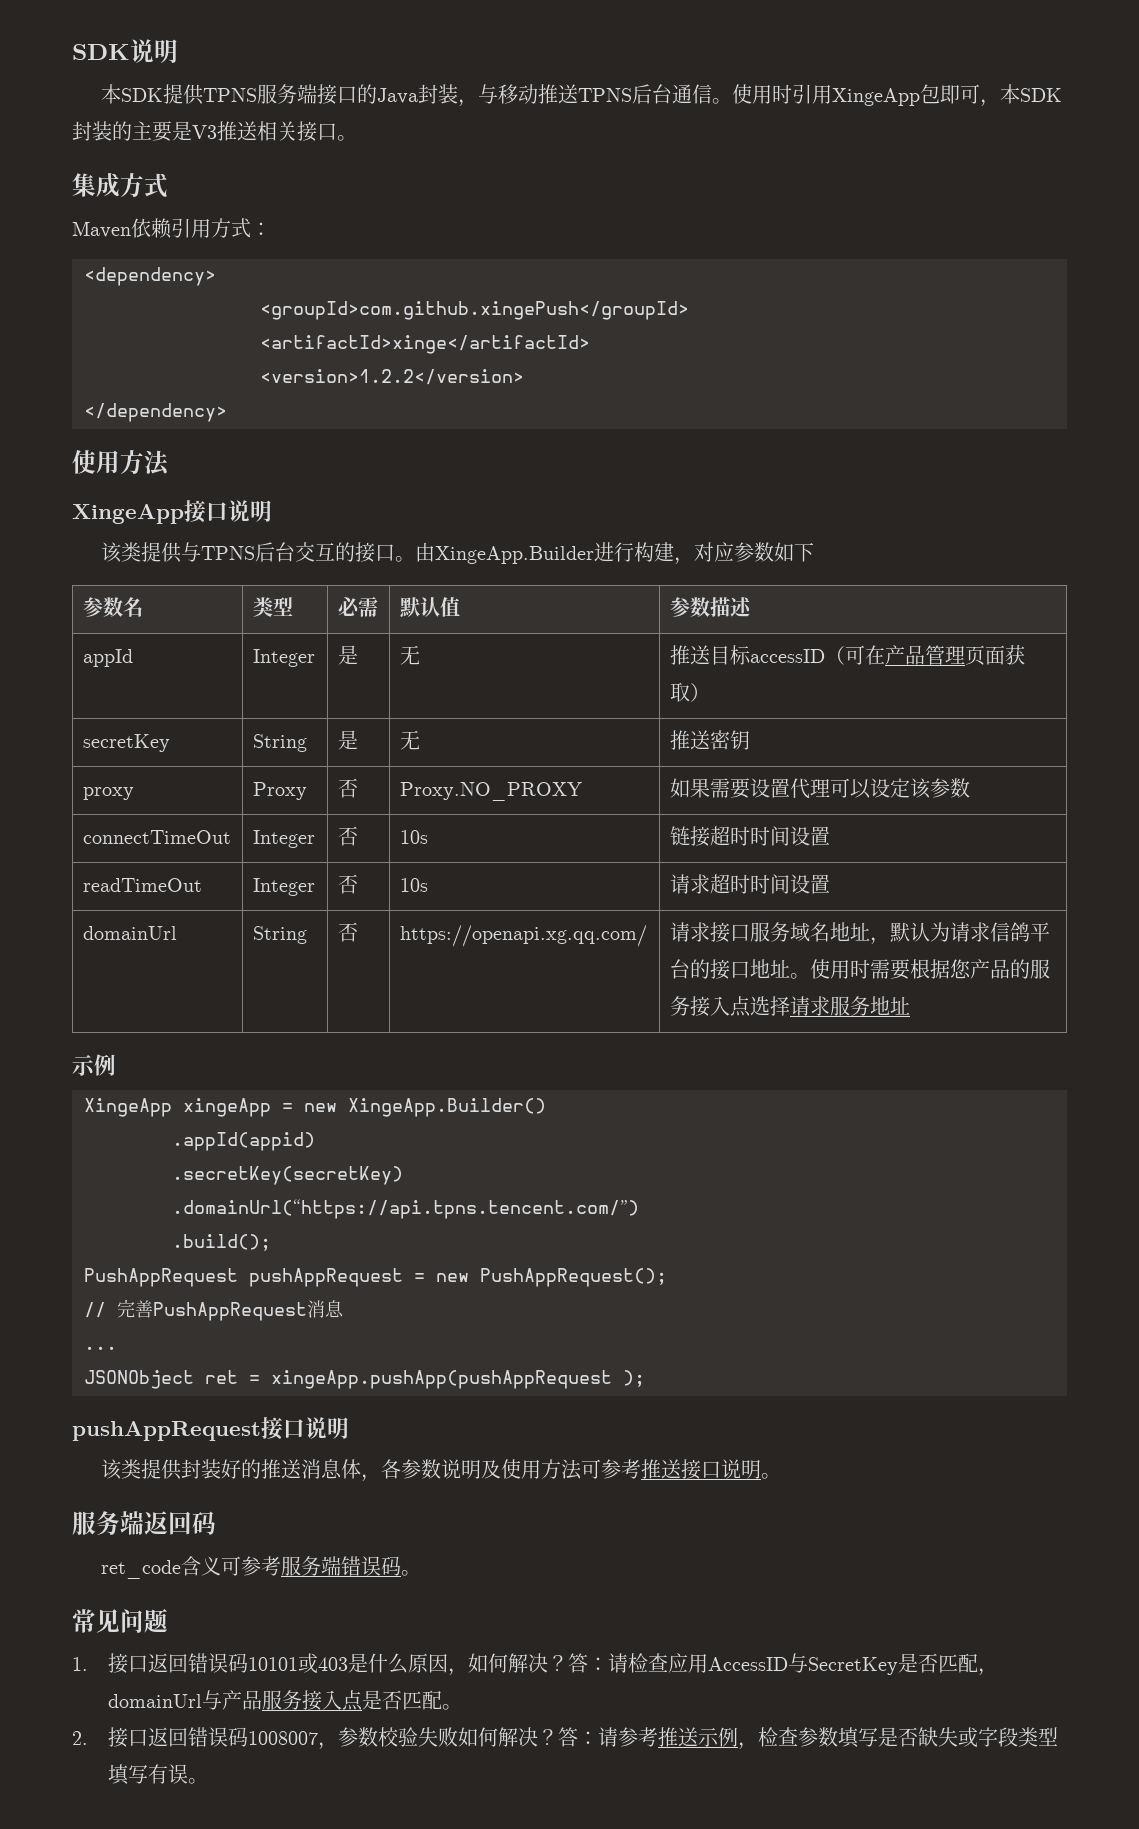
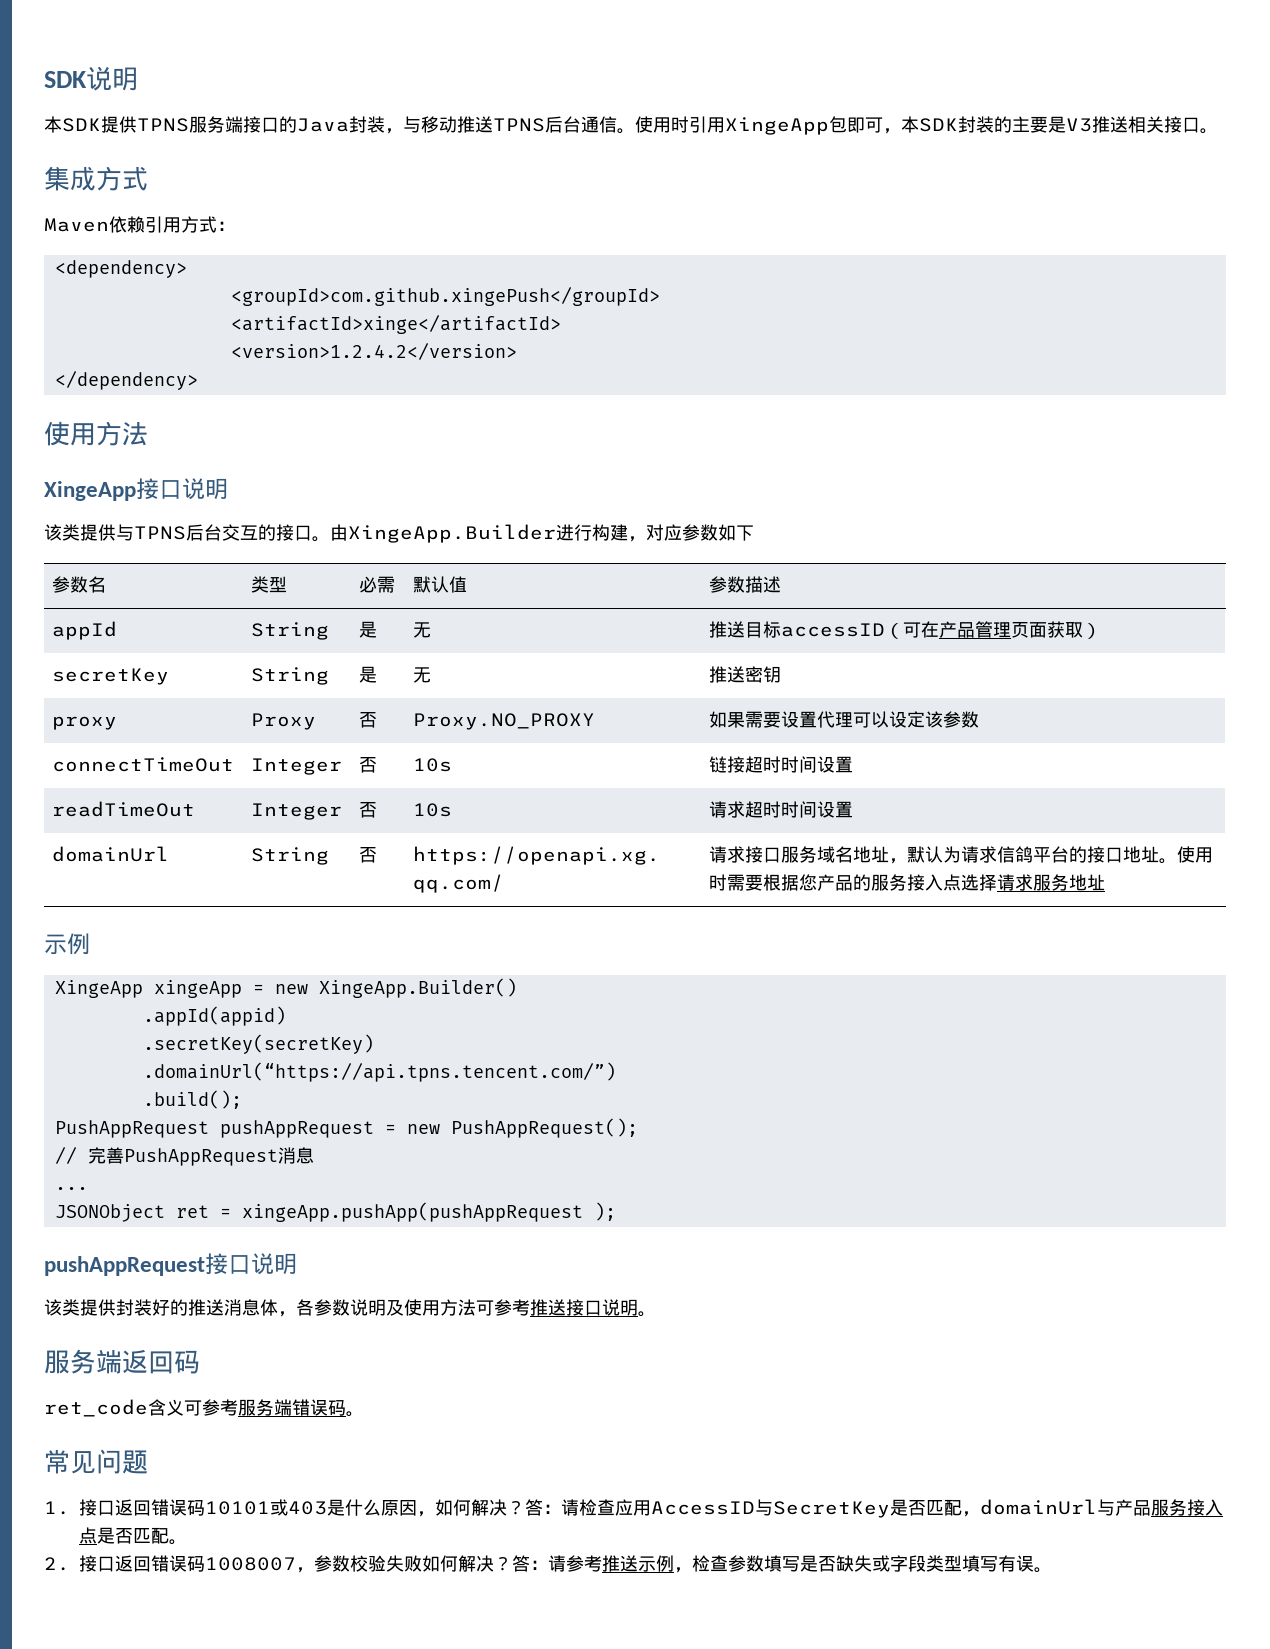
[260,369,524,385] <version>1.2.2</version> -> [230,343,517,360] <version>1.2.4.2</version>
[252,649,315,667] Integer -> [251,622,330,640] String

